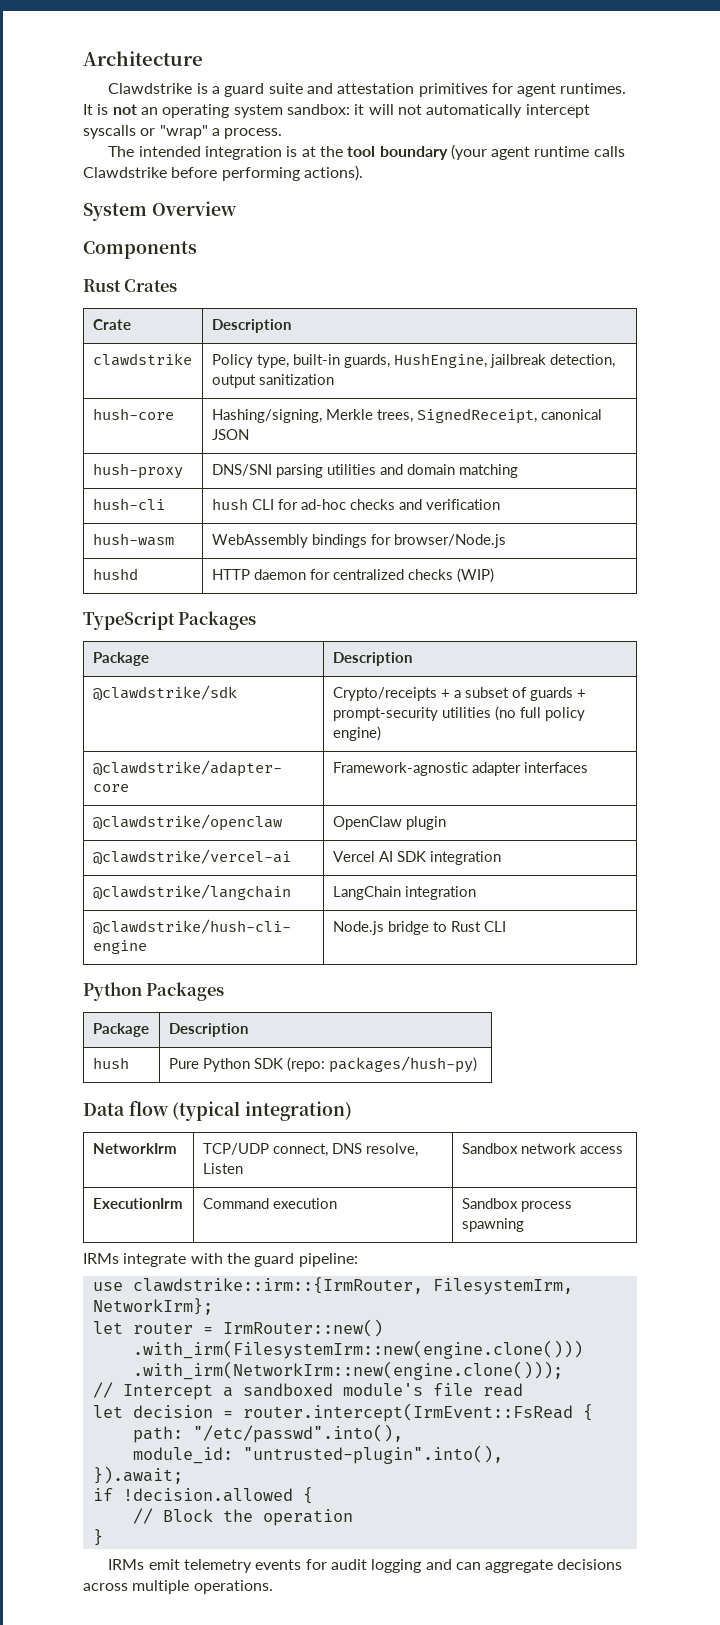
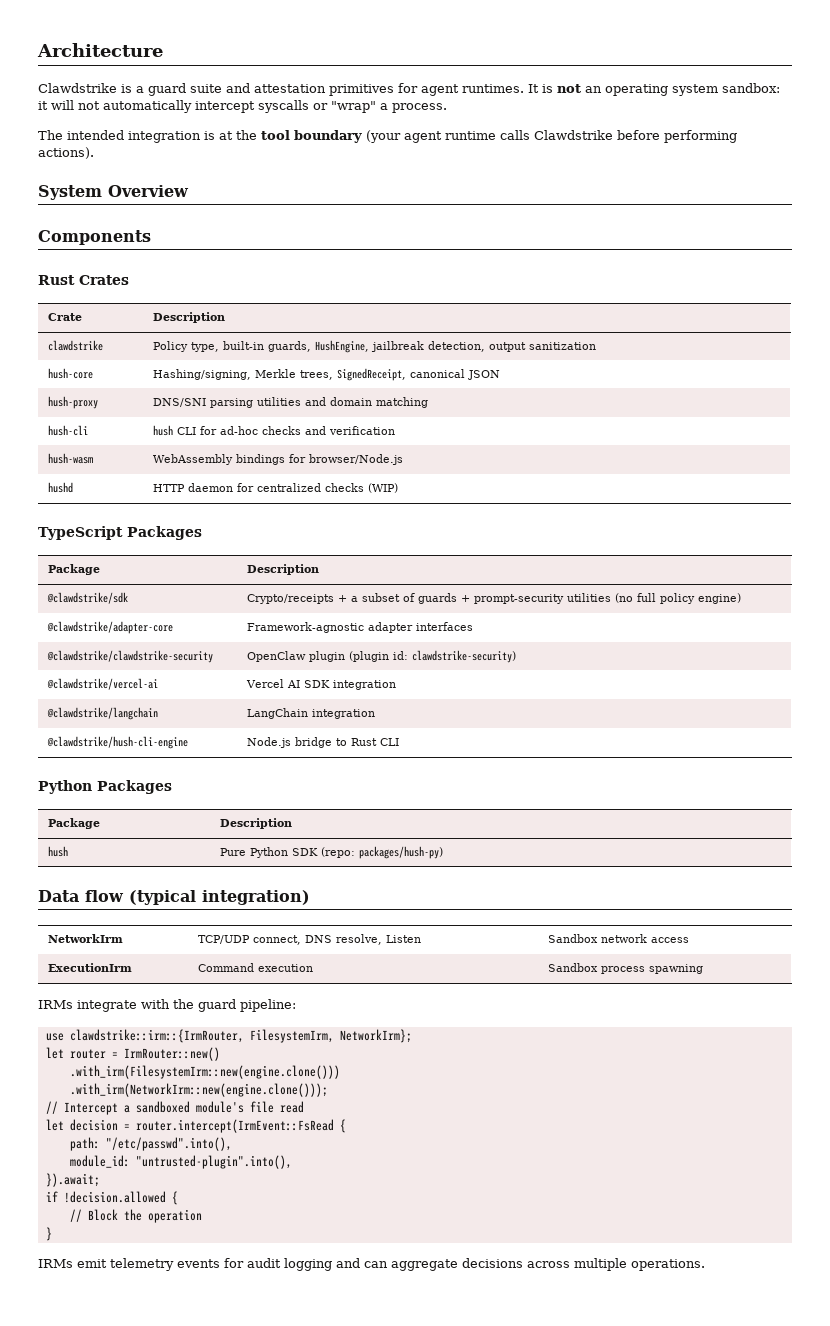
[92,814,282,831] @clawdstrike/openclaw -> [46,650,213,663] @clawdstrike/clawdstrike-security
(446, 823) none -> [348,650,516,663] (plugin id: clawdstrike-security)

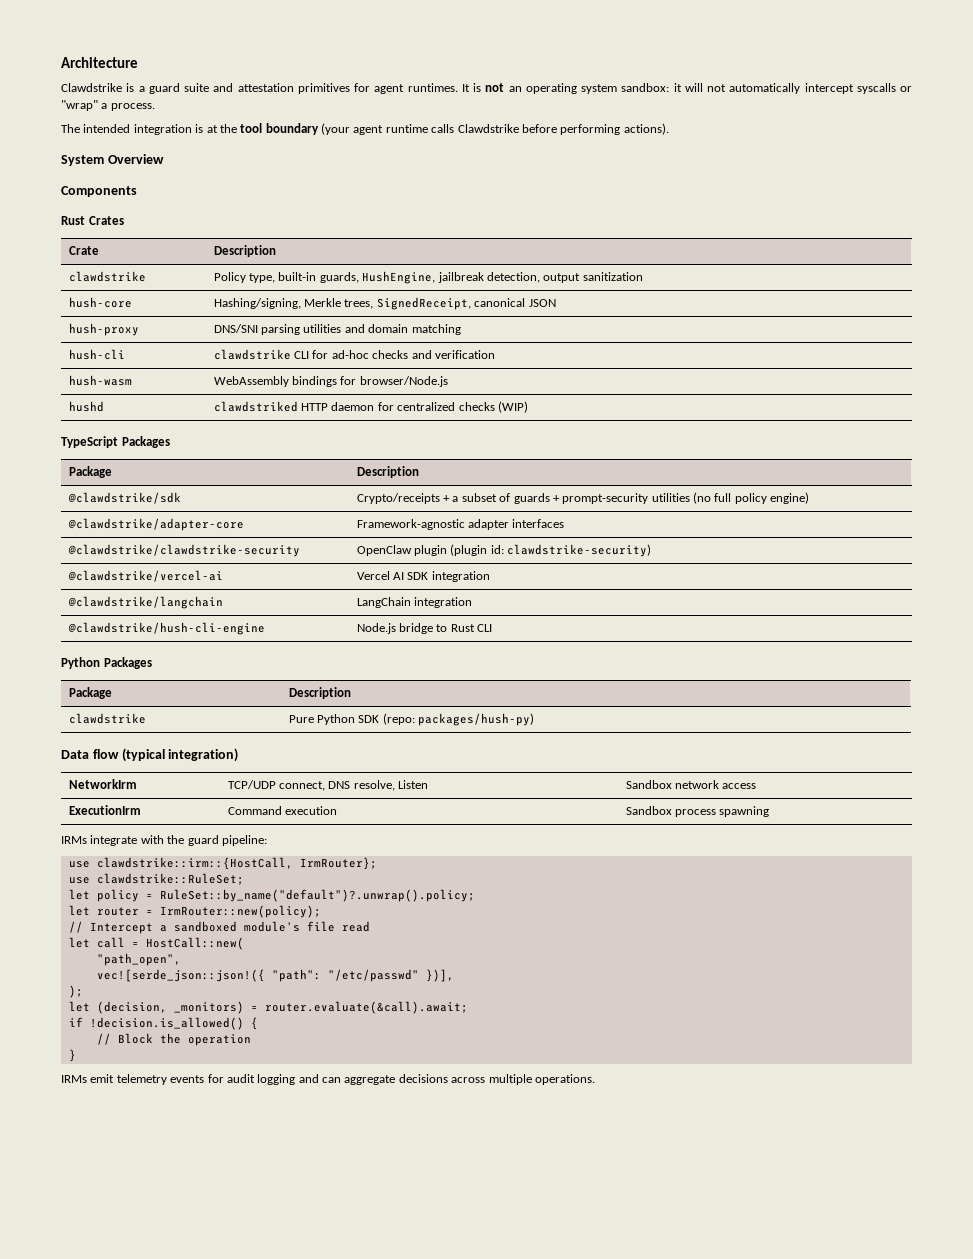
[152,425,173,436] hush -> [213,349,291,360] clawdstrike
(73, 487) none -> [213,401,298,412] clawdstriked
[47,846,68,857] hush -> [68,713,146,724] clawdstrike
[69,1029,412,1043] clawdstrike::irm::{IrmRouter, FilesystemIrm, NetworkIrm}; -> [96,857,377,870] [68,873,244,885] [68,889,475,902] clawdstrike::irm::{HostCall, IrmRouter}; // use clawdstrike::RuleSet; // let policy = RuleSet::by_name("default")?.unwrap().policy;
[123,1047,220,1061] [69,1065,340,1079] [69,1083,328,1097] IrmRouter::new() // .with_irm(FilesystemIrm::new(engine.clone())) // .with_irm(NetworkIrm::new(engine.clone())); -> [159,905,321,918] IrmRouter::new(policy);
[69,1119,346,1133] [69,1137,232,1151] [69,1155,292,1169] [45,1173,100,1187] decision = router.intercept(IrmEvent::FsRead { // path: "/etc/passwd".into(), // module_id: "untrusted-plugin".into(), // }).await; -> [96,937,244,950] [96,953,181,966] [96,969,454,982] [68,985,83,998] [68,1001,468,1014] call = HostCall::new( // "path_open", // vec![serde_json::json!({ "path": "/etc/passwd" })], // ); // let (decision, _monitors) = router.evaluate(&call).await;
[63,1191,166,1203] !decision.allowed -> [89,1017,244,1030] !decision.is_allowed()

